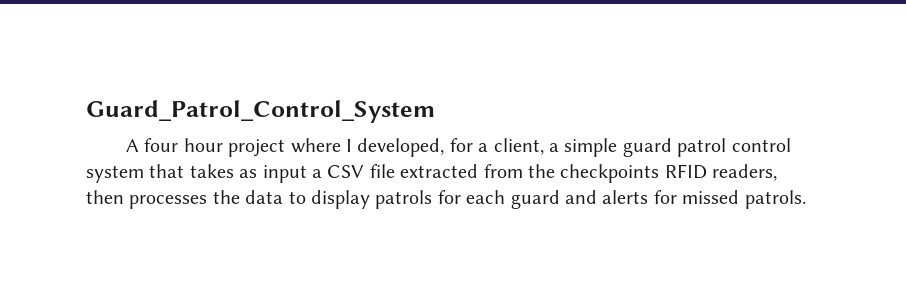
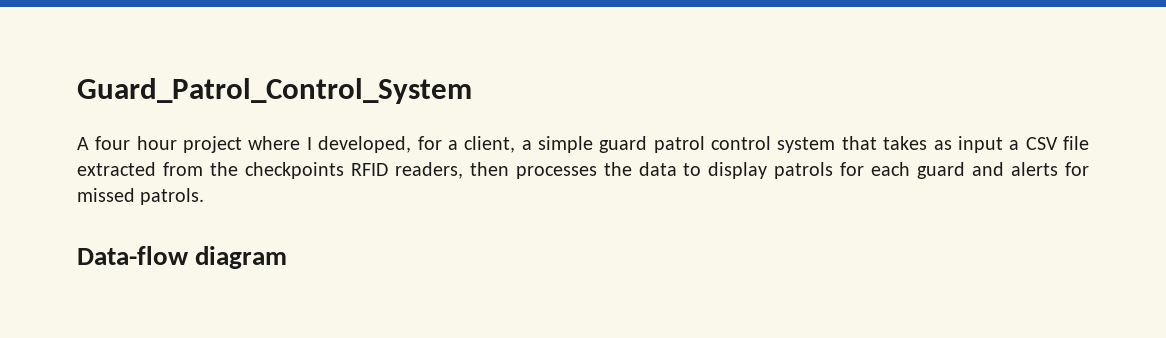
(806, 199) none -> [77,246,288,269] // Data-flow diagram

